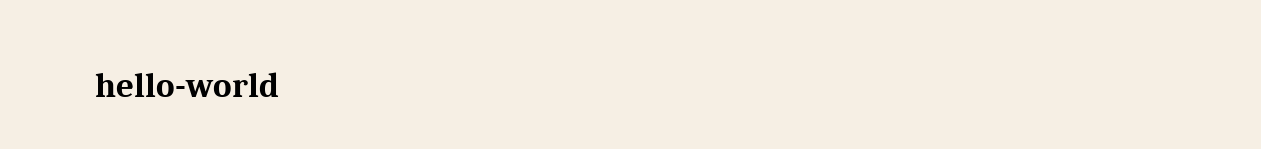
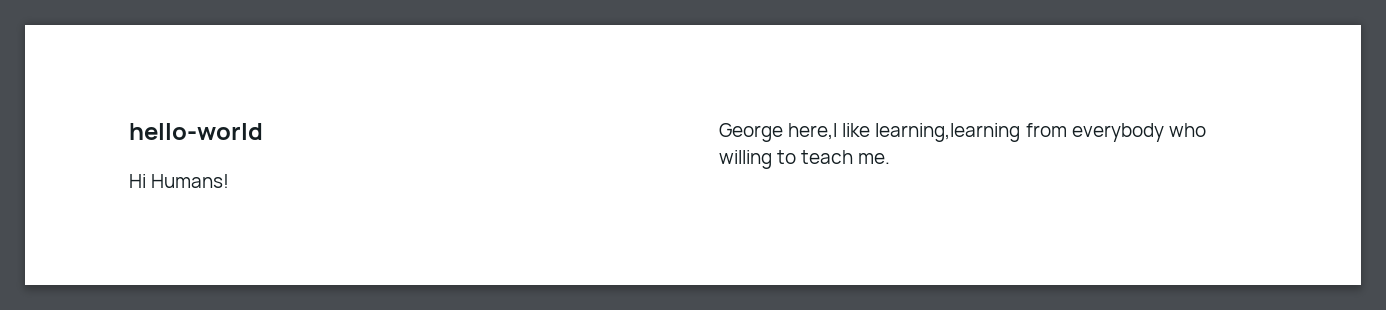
(279, 84) none -> [129,174,230,188] [719,123,1206,142] [719,150,891,169] // Hi Humans! // George here,I like learning,learning from everybody who willing to teach me.

